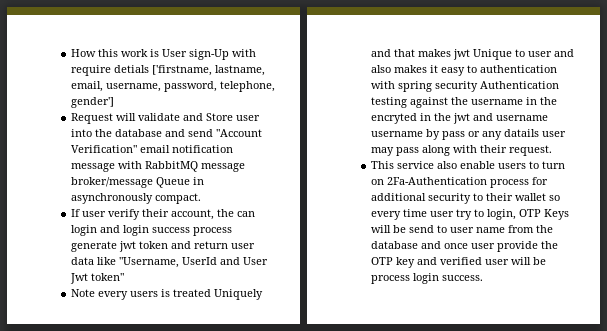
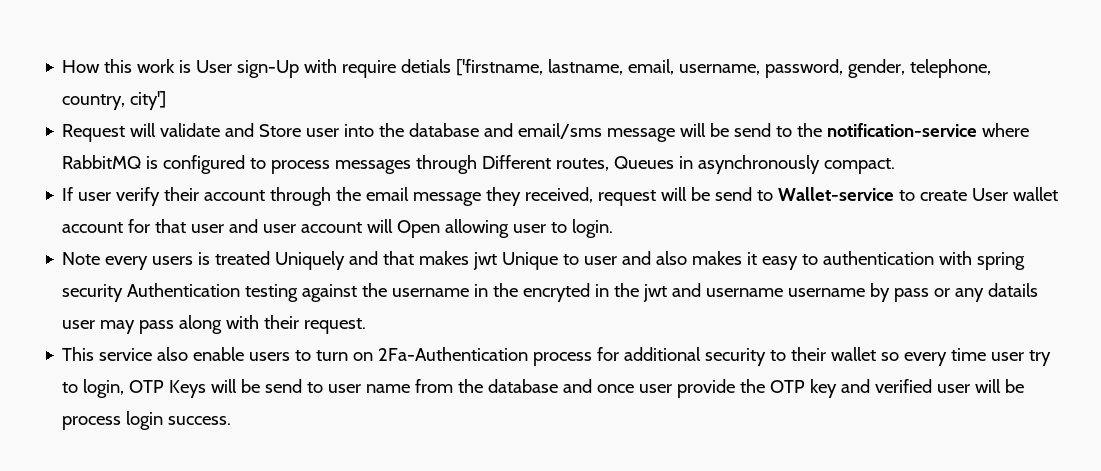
[220,81,276,92] [71,97,115,108] telephone, gender'] -> [848,59,992,78] [62,91,167,110] gender, telephone, country, city']
[188,129,263,137] [71,145,234,153] [71,161,246,172] [71,177,191,188] send "Account Verification" email notification message with RabbitMQ message broker/message Queue -> [518,123,1030,142] [62,155,675,174] email/sms message will be send to the notification-service where RabbitMQ is configured to process messages through Different routes, Queues
[171,209,256,220] [71,225,233,236] [71,241,256,252] [71,257,269,268] [70,273,125,284] account, the can login and login success process generate jwt token and return user data like "Username, UserId and User Jwt token" -> [204,187,1059,206] [62,219,614,238] account through the email message they received, request will be send to Wallet-service to create User wallet account for that user and user account will Open allowing user to login.

